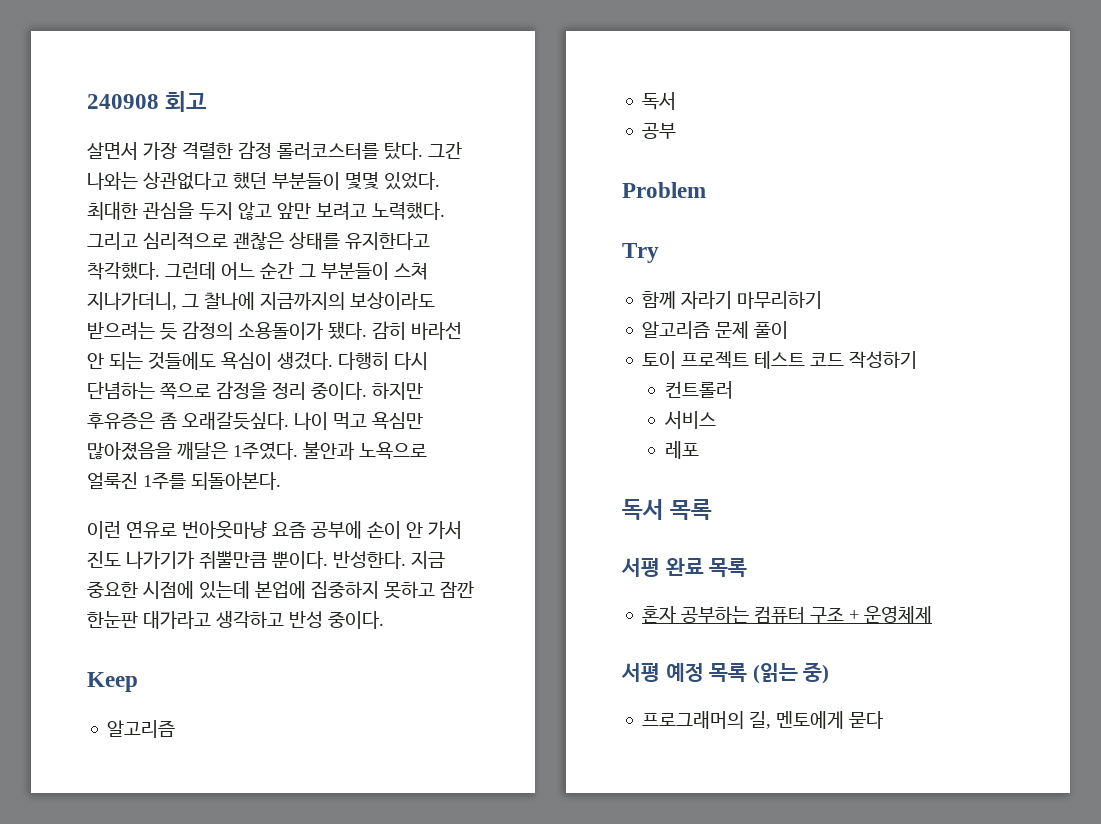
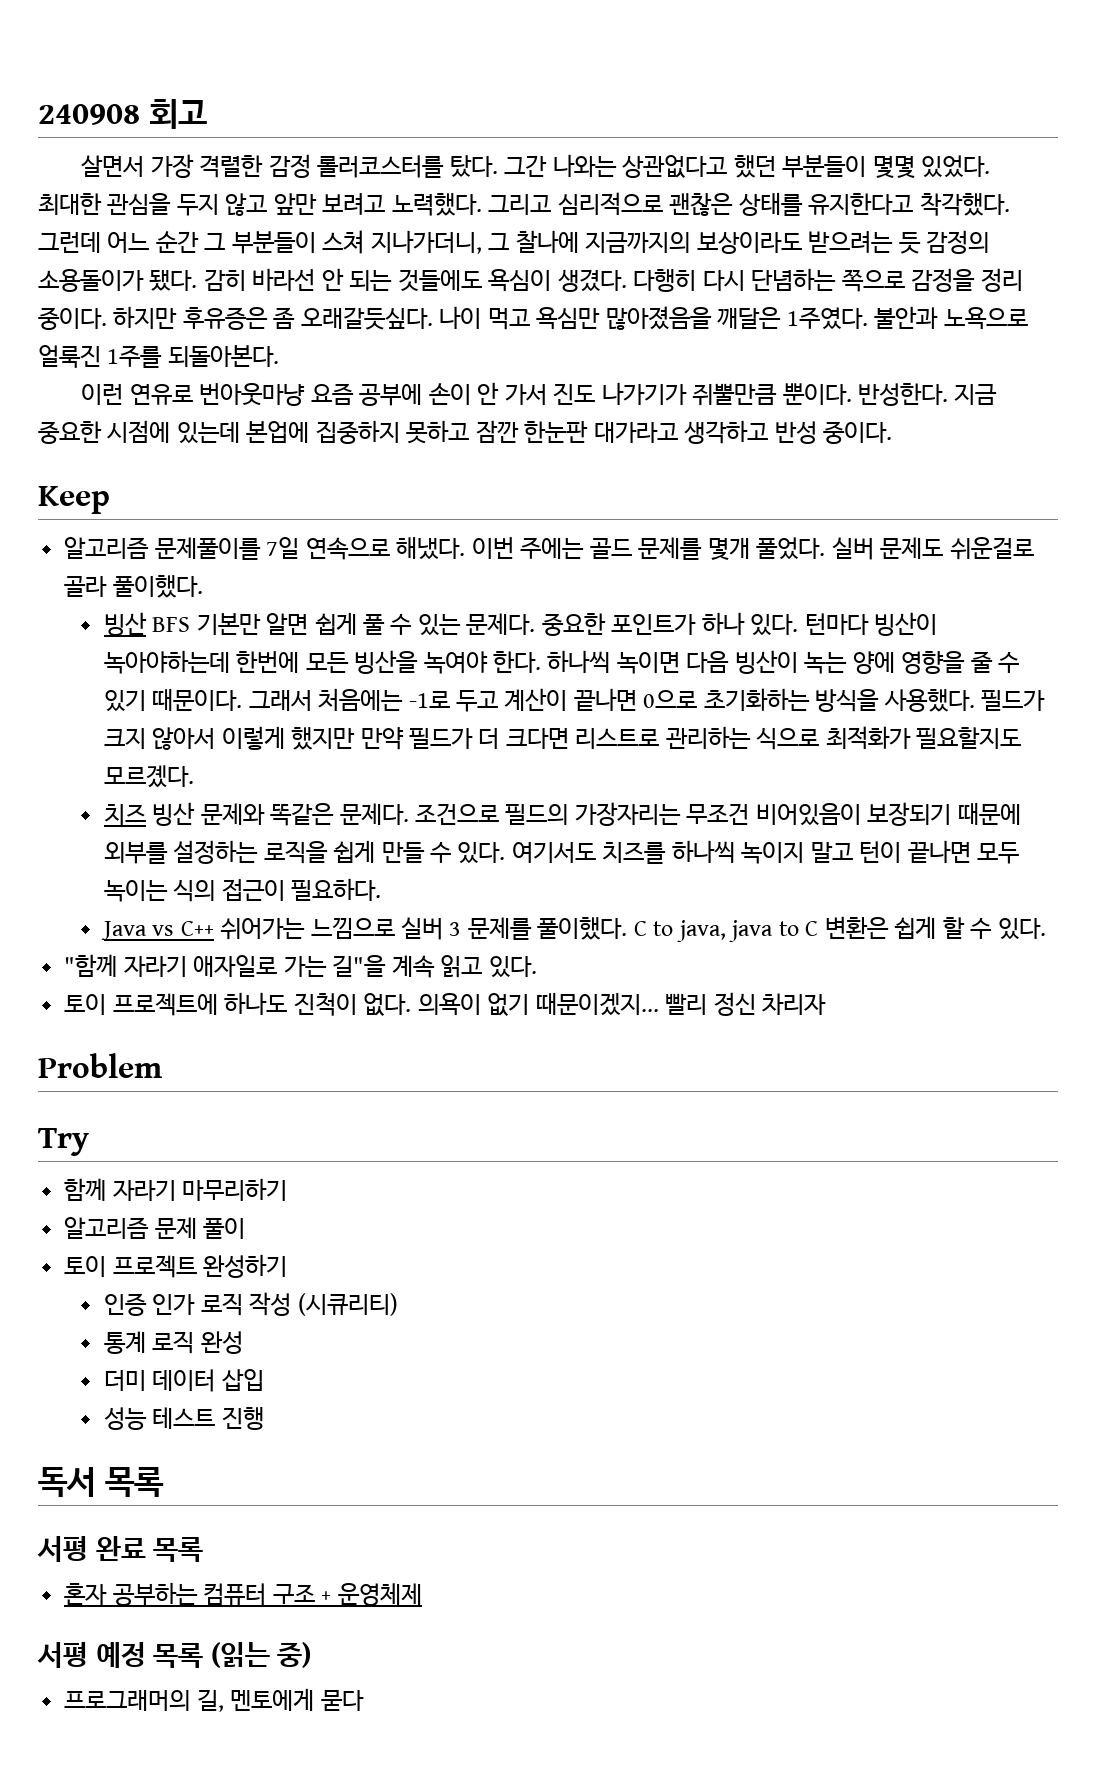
[642,92,677,110] [642,123,677,139] // 독서 // 공부 -> [154,537,1034,560] [64,575,203,598] [103,612,938,636] [103,650,1020,674] [103,688,1046,712] [103,726,1022,750] [103,765,194,788] [103,802,1021,826] [103,840,1020,864] [103,878,382,902] [100,916,1046,942] [64,954,537,978] [64,992,827,1016] 문제풀이를 7일 연속으로 해냈다. 이번 주에는 골드 문제를 몇개 풀었다. 실버 문제도 쉬운걸로 골라 풀이했다. // 빙산 BFS 기본만 알면 쉽게 풀 수 있는 문제다. 중요한 포인트가 하나 있다. 턴마다 빙산이 녹아야하는데 한번에 모든 빙산을 녹여야 한다. 하나씩 녹이면 다음 빙산이 녹는 양에 영향을 줄 수 있기 때문이다. 그래서 처음에는 -1로 두고 계산이 끝나면 0으로 초기화하는 방식을 사용했다. 필드가 크지 않아서 이렇게 했지만 만약 필드가 더 크다면 리스트로 관리하는 식으로 최적화가 필요할지도 모르곘다. // 치즈 빙산 문제와 똑같은 문제다. 조건으로 필드의 가장자리는 무조건 비어있음이 보장되기 때문에 외부를 설정하는 로직을 쉽게 만들 수 있다. 여기서도 치즈를 하나씩 녹이지 말고 턴이 끝나면 모두 녹이는 식의 접근이 필요하다. // Java vs C++ 쉬어가는 느낌으로 실버 3 문제를 풀이했다. C to java, java to C 변환은 쉽게 할 수 있다. // "함께 자라기 애자일로 가는 길"을 계속 읽고 있다. // 토이 프로젝트에 하나도 진척이 없다. 의욕이 없기 때문이겠지... 빨리 정신 차리자
[754,351,918,369] [664,381,733,399] [663,411,716,429] [664,441,699,459] 테스트 코드 작성하기 // 컨트롤러 // 서비스 // 레포 -> [203,1254,288,1278] [103,1292,398,1316] [103,1331,243,1354] [103,1369,264,1392] [103,1406,264,1430] 완성하기 // 인증 인가 로직 작성 (시큐리티) // 통계 로직 완성 // 더미 데이터 삽입 // 성능 테스트 진행

